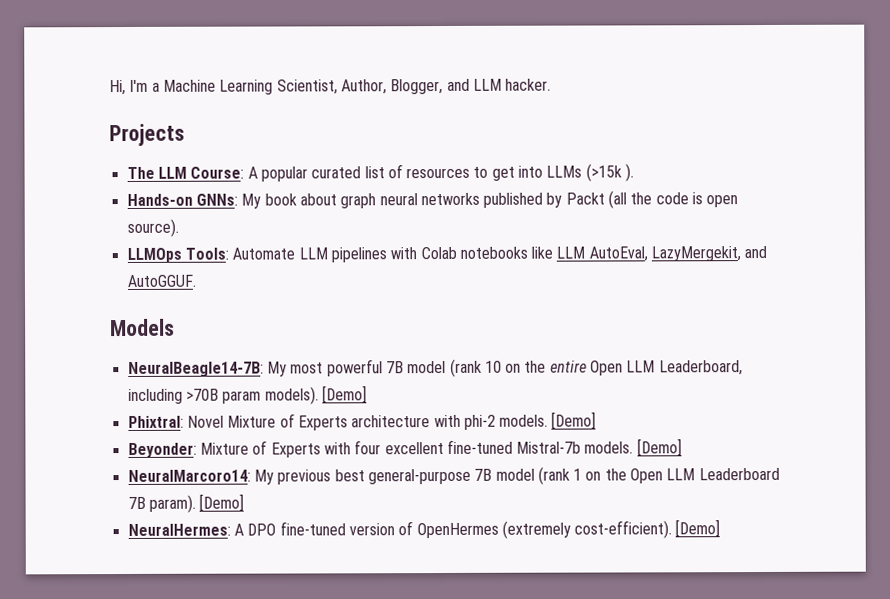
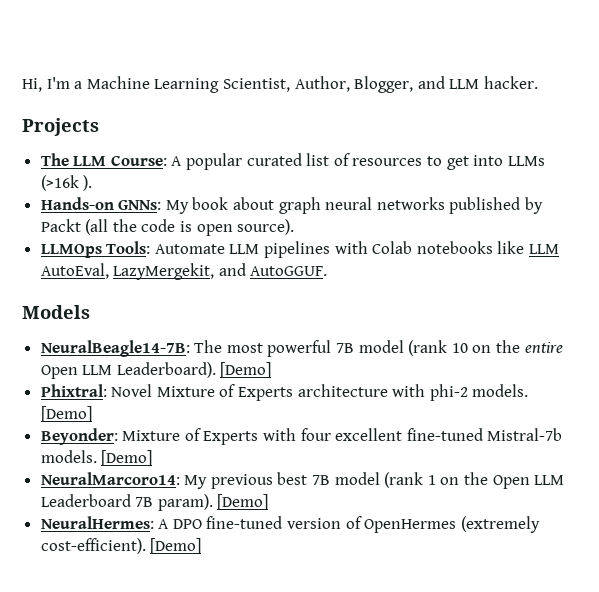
[585,163,622,182] (>15k -> [40,175,79,191] (>16k
[266,361,287,377] My -> [194,340,223,353] The
[658,360,743,376] [127,386,319,405] Leaderboard, including >70B param models). -> [116,362,216,378] Leaderboard).
[367,468,471,485] general-purpose -> (308, 478) none

